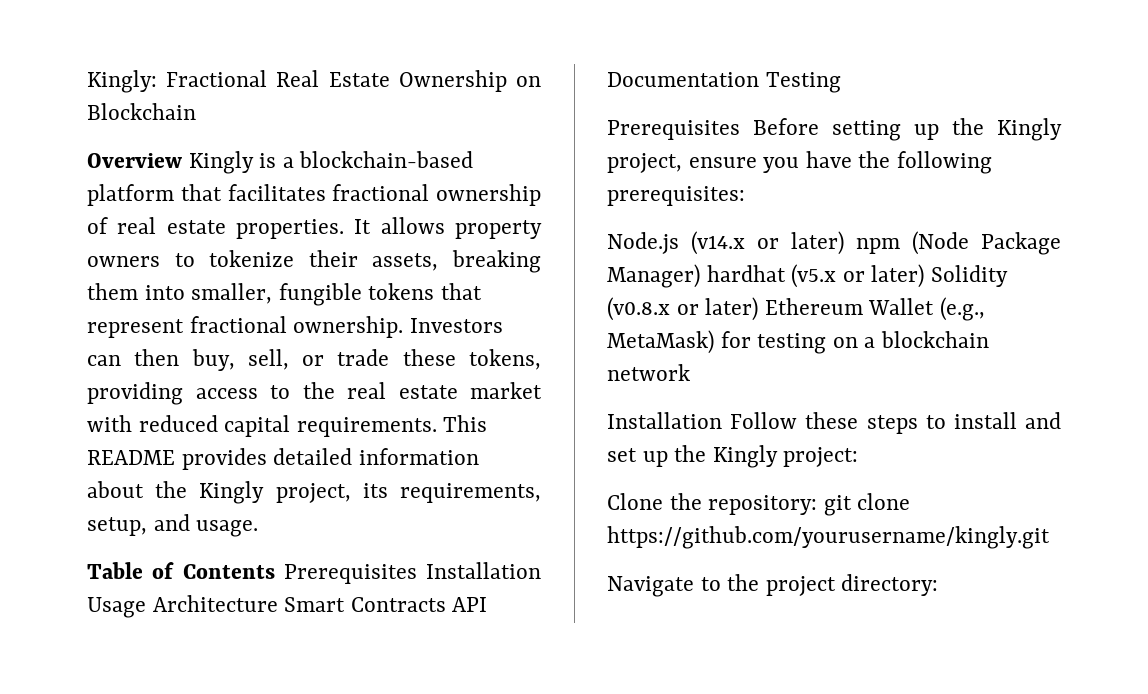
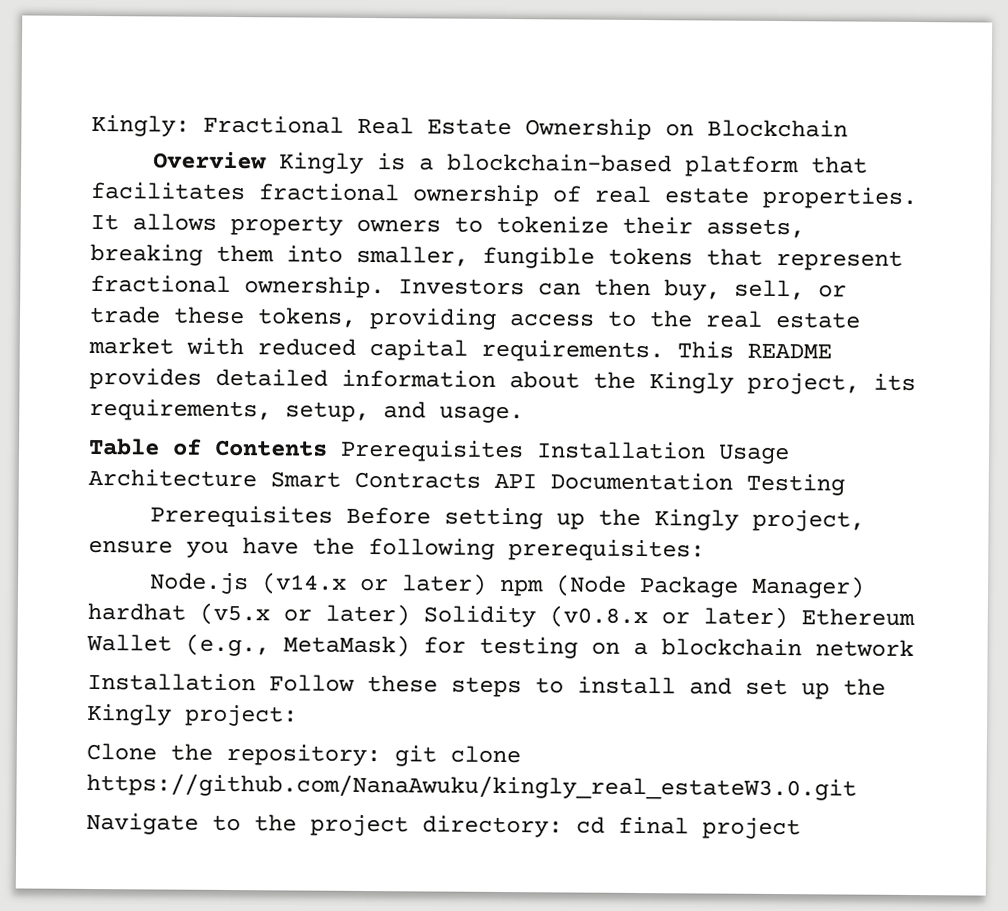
[607,526,1050,549] https://github.com/yourusername/kingly.git -> [86,772,857,801] https://github.com/NanaAwuku/kingly_real_estateW3.0.git
(939, 585) none -> [576,816,801,840] cd final project

